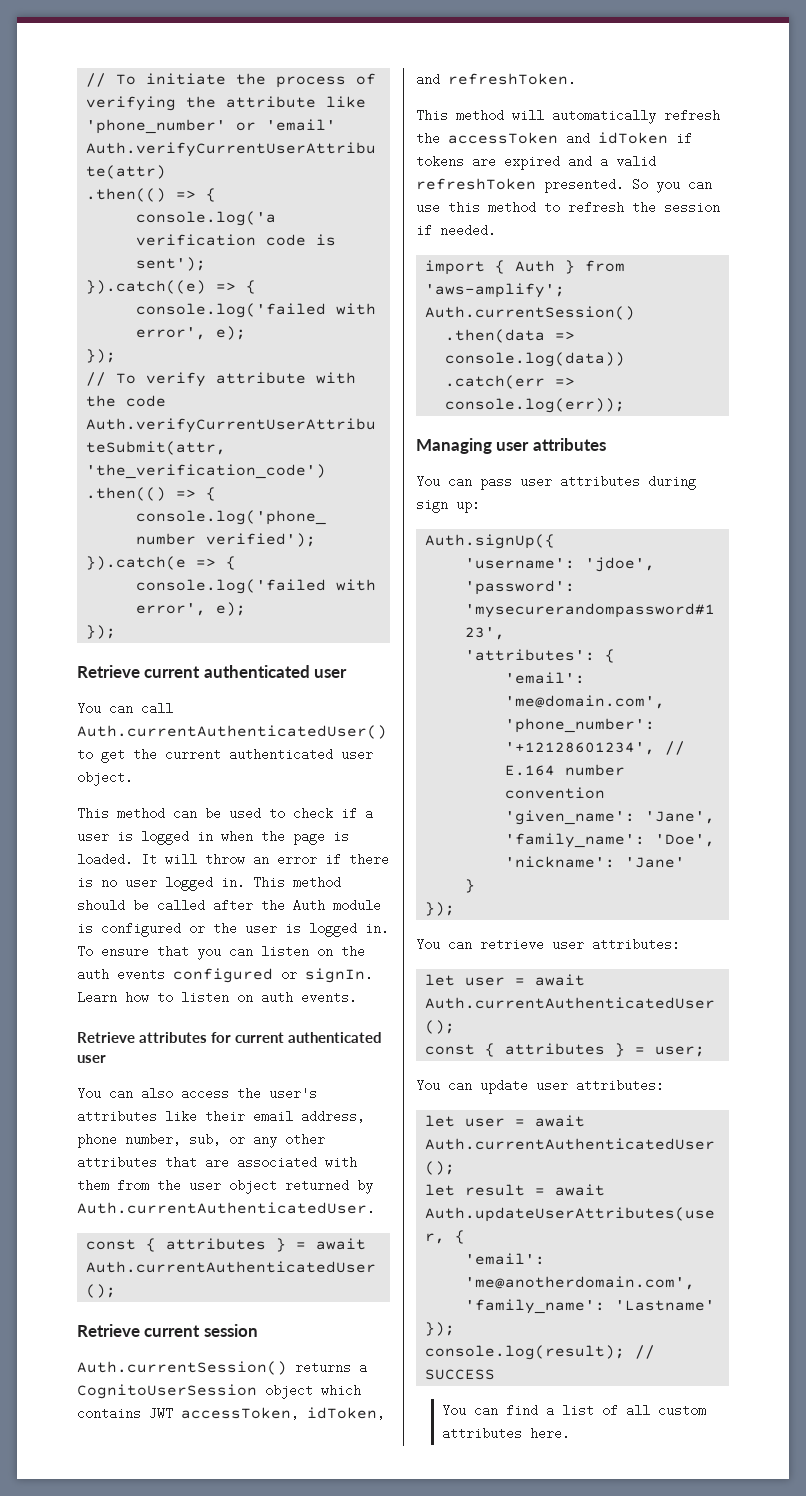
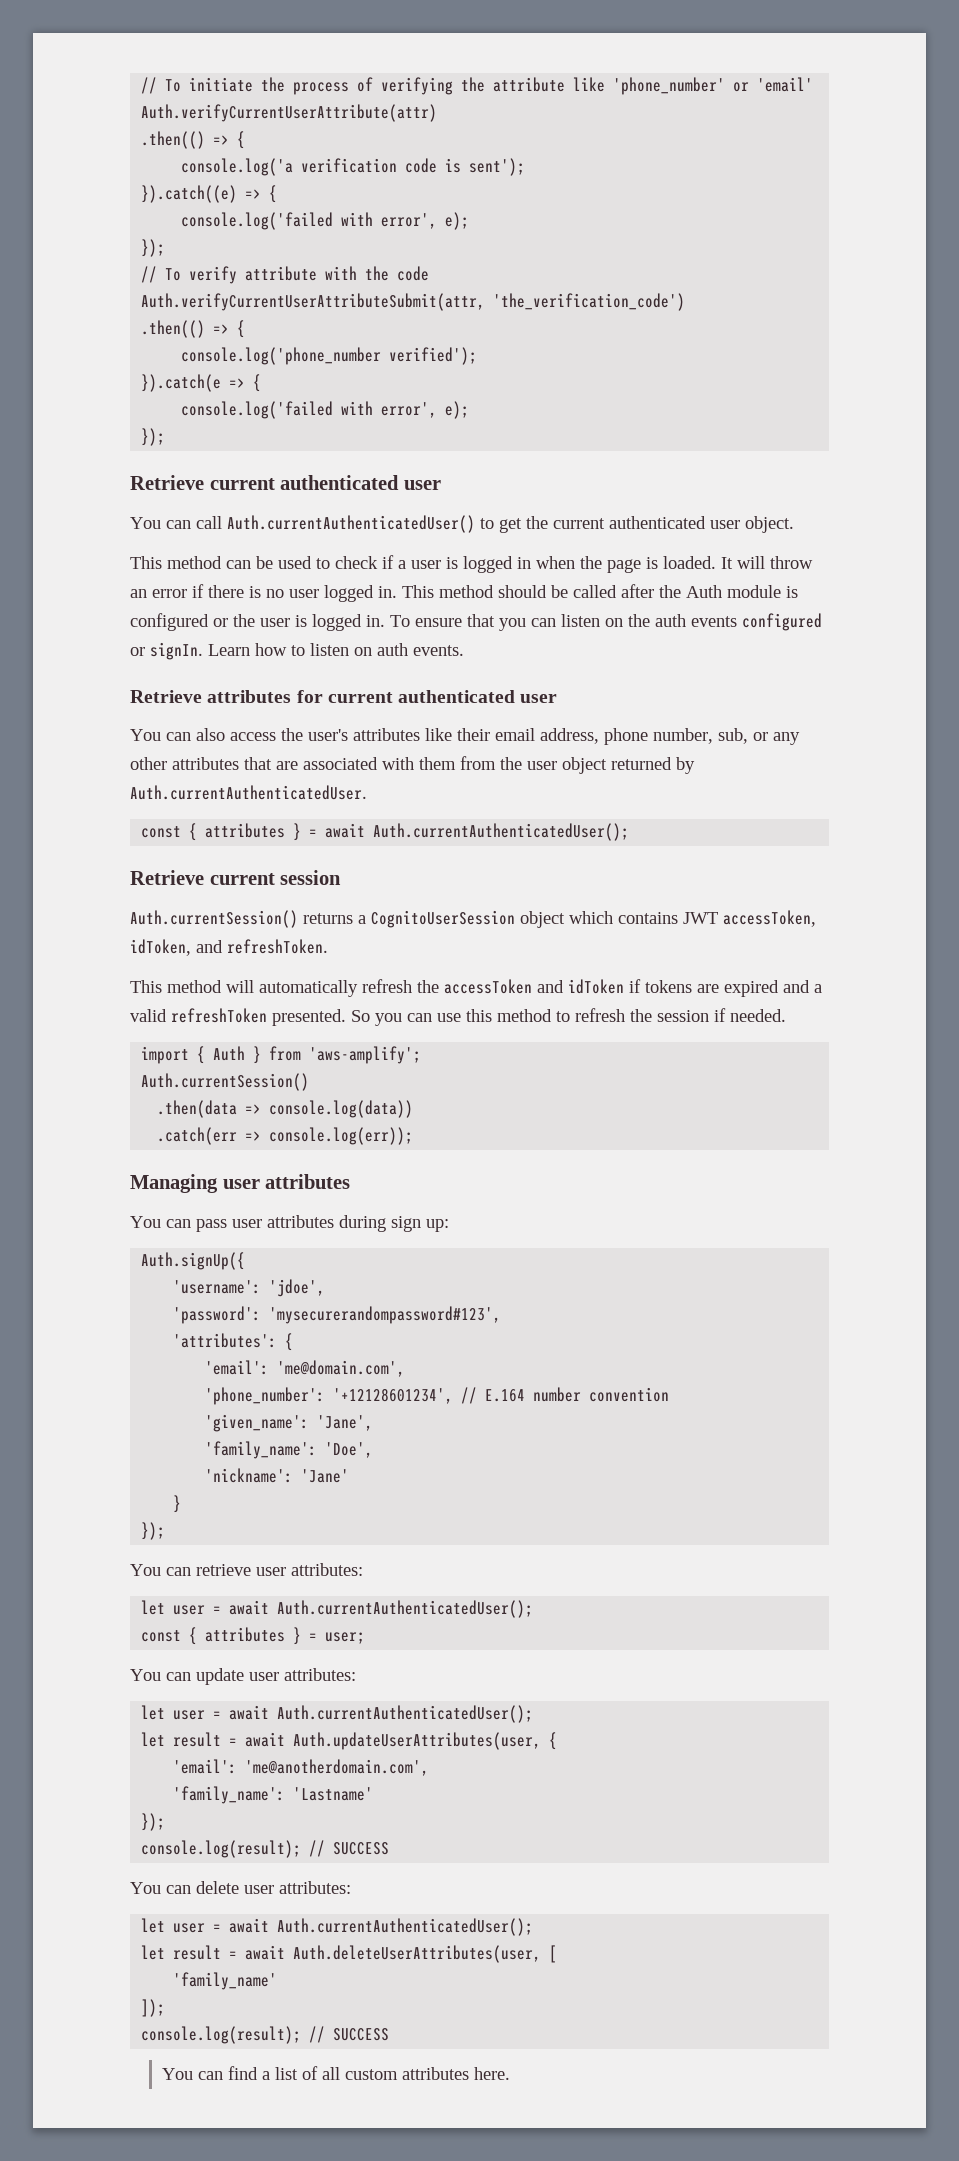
(496, 1374) none -> [130,1881,351,1894] [141,1918,534,1936] [141,1945,558,1963] [173,1972,278,1990] [141,1999,166,2017] [141,2026,390,2044] // You can delete user attributes: // let user = await Auth.currentAuthenticatedUser(); // let result = await Auth.deleteUserAttributes(user, [ // 'family_name' // ]); // console.log(result); // SUCCESS

